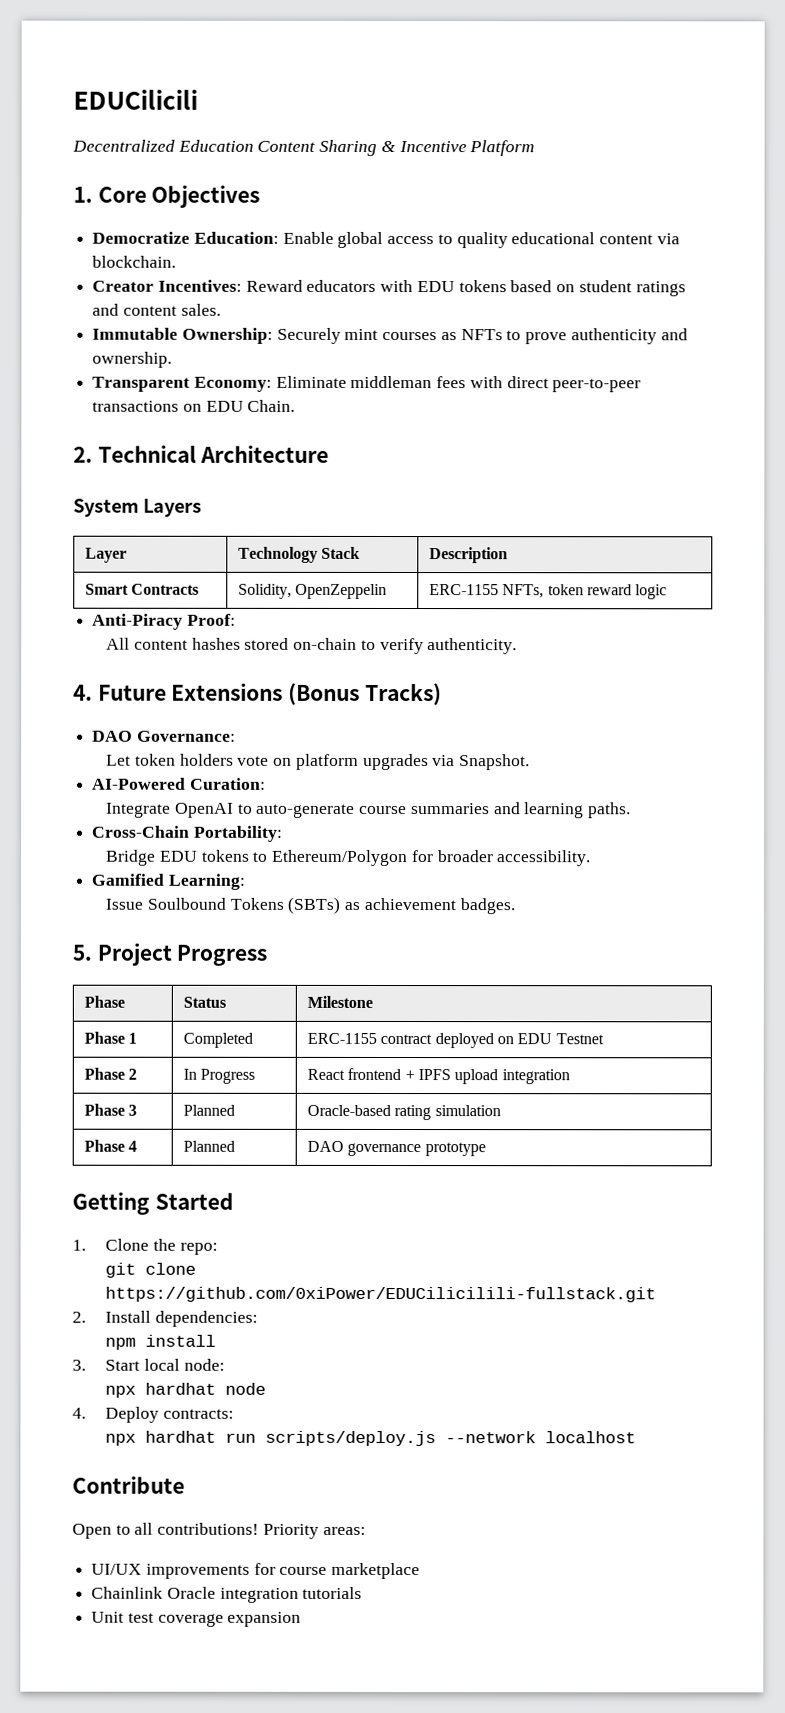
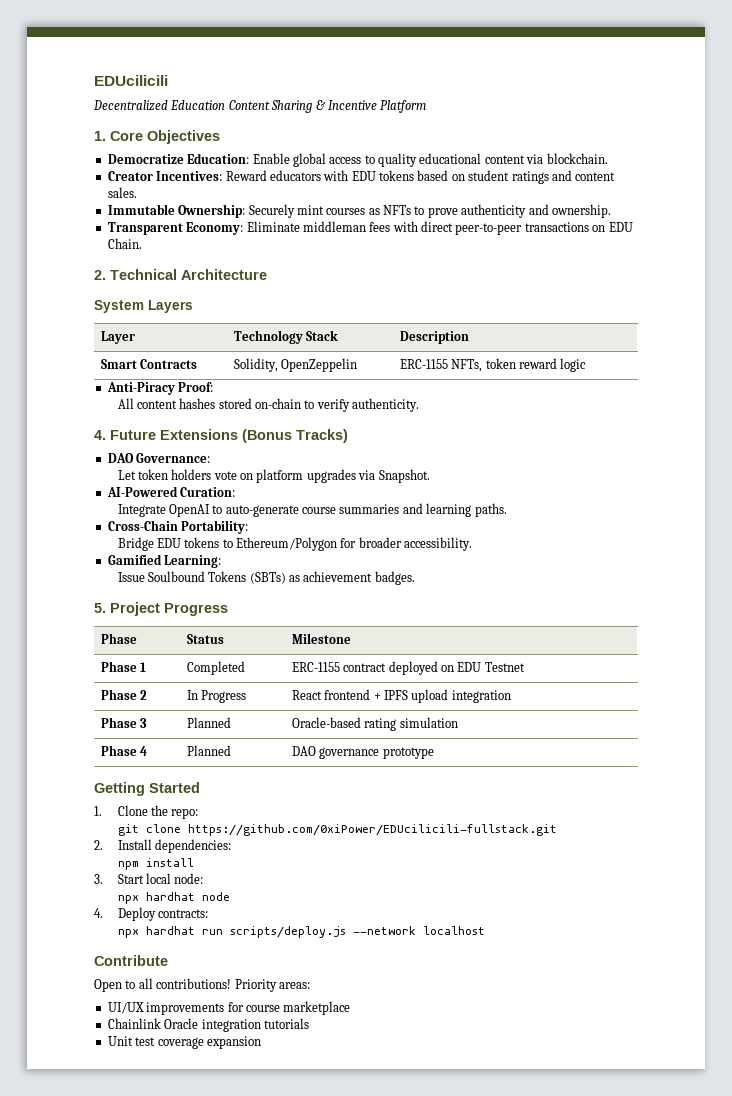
[73,89,198,110] EDUCilicili -> [94,75,168,86] EDUcilicili
[105,1286,657,1303] https://github.com/0xiPower/EDUCilicilili-fullstack.git -> [187,824,557,836] https://github.com/0xiPower/EDUcilicili-fullstack.git

